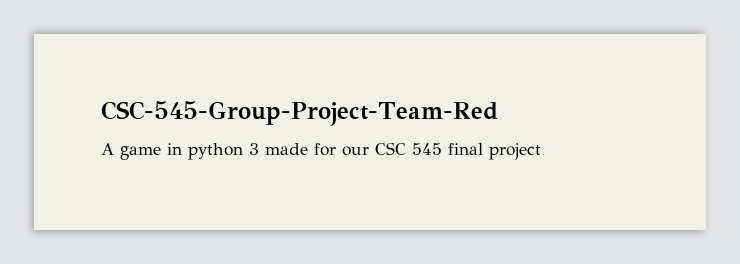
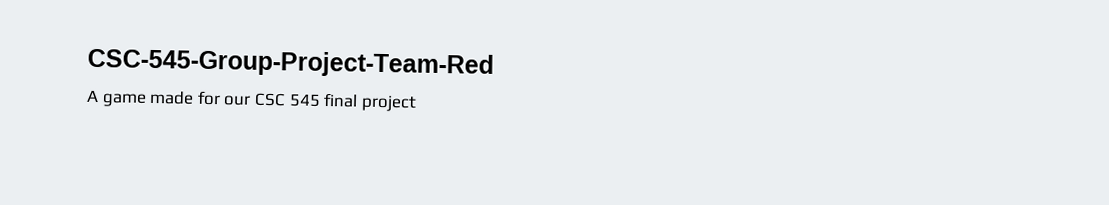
[167,143,259,160] in python 3 -> (147, 100) none

